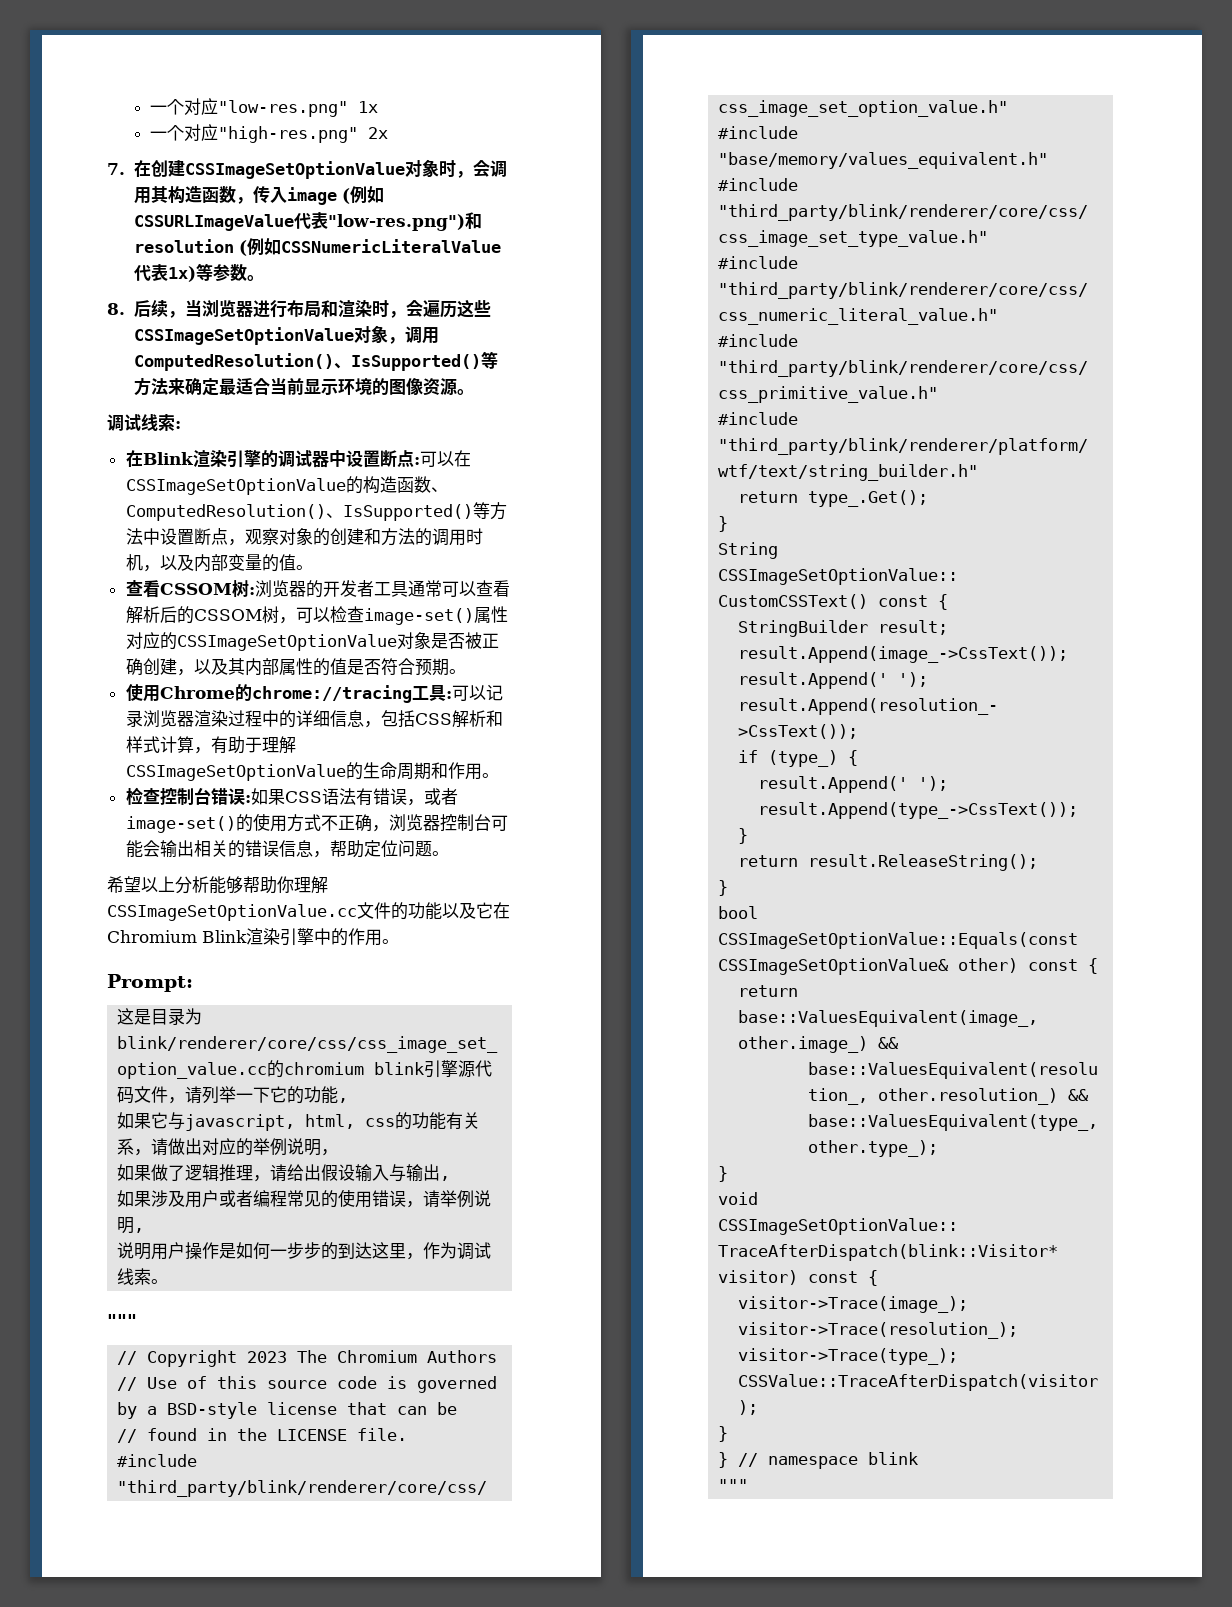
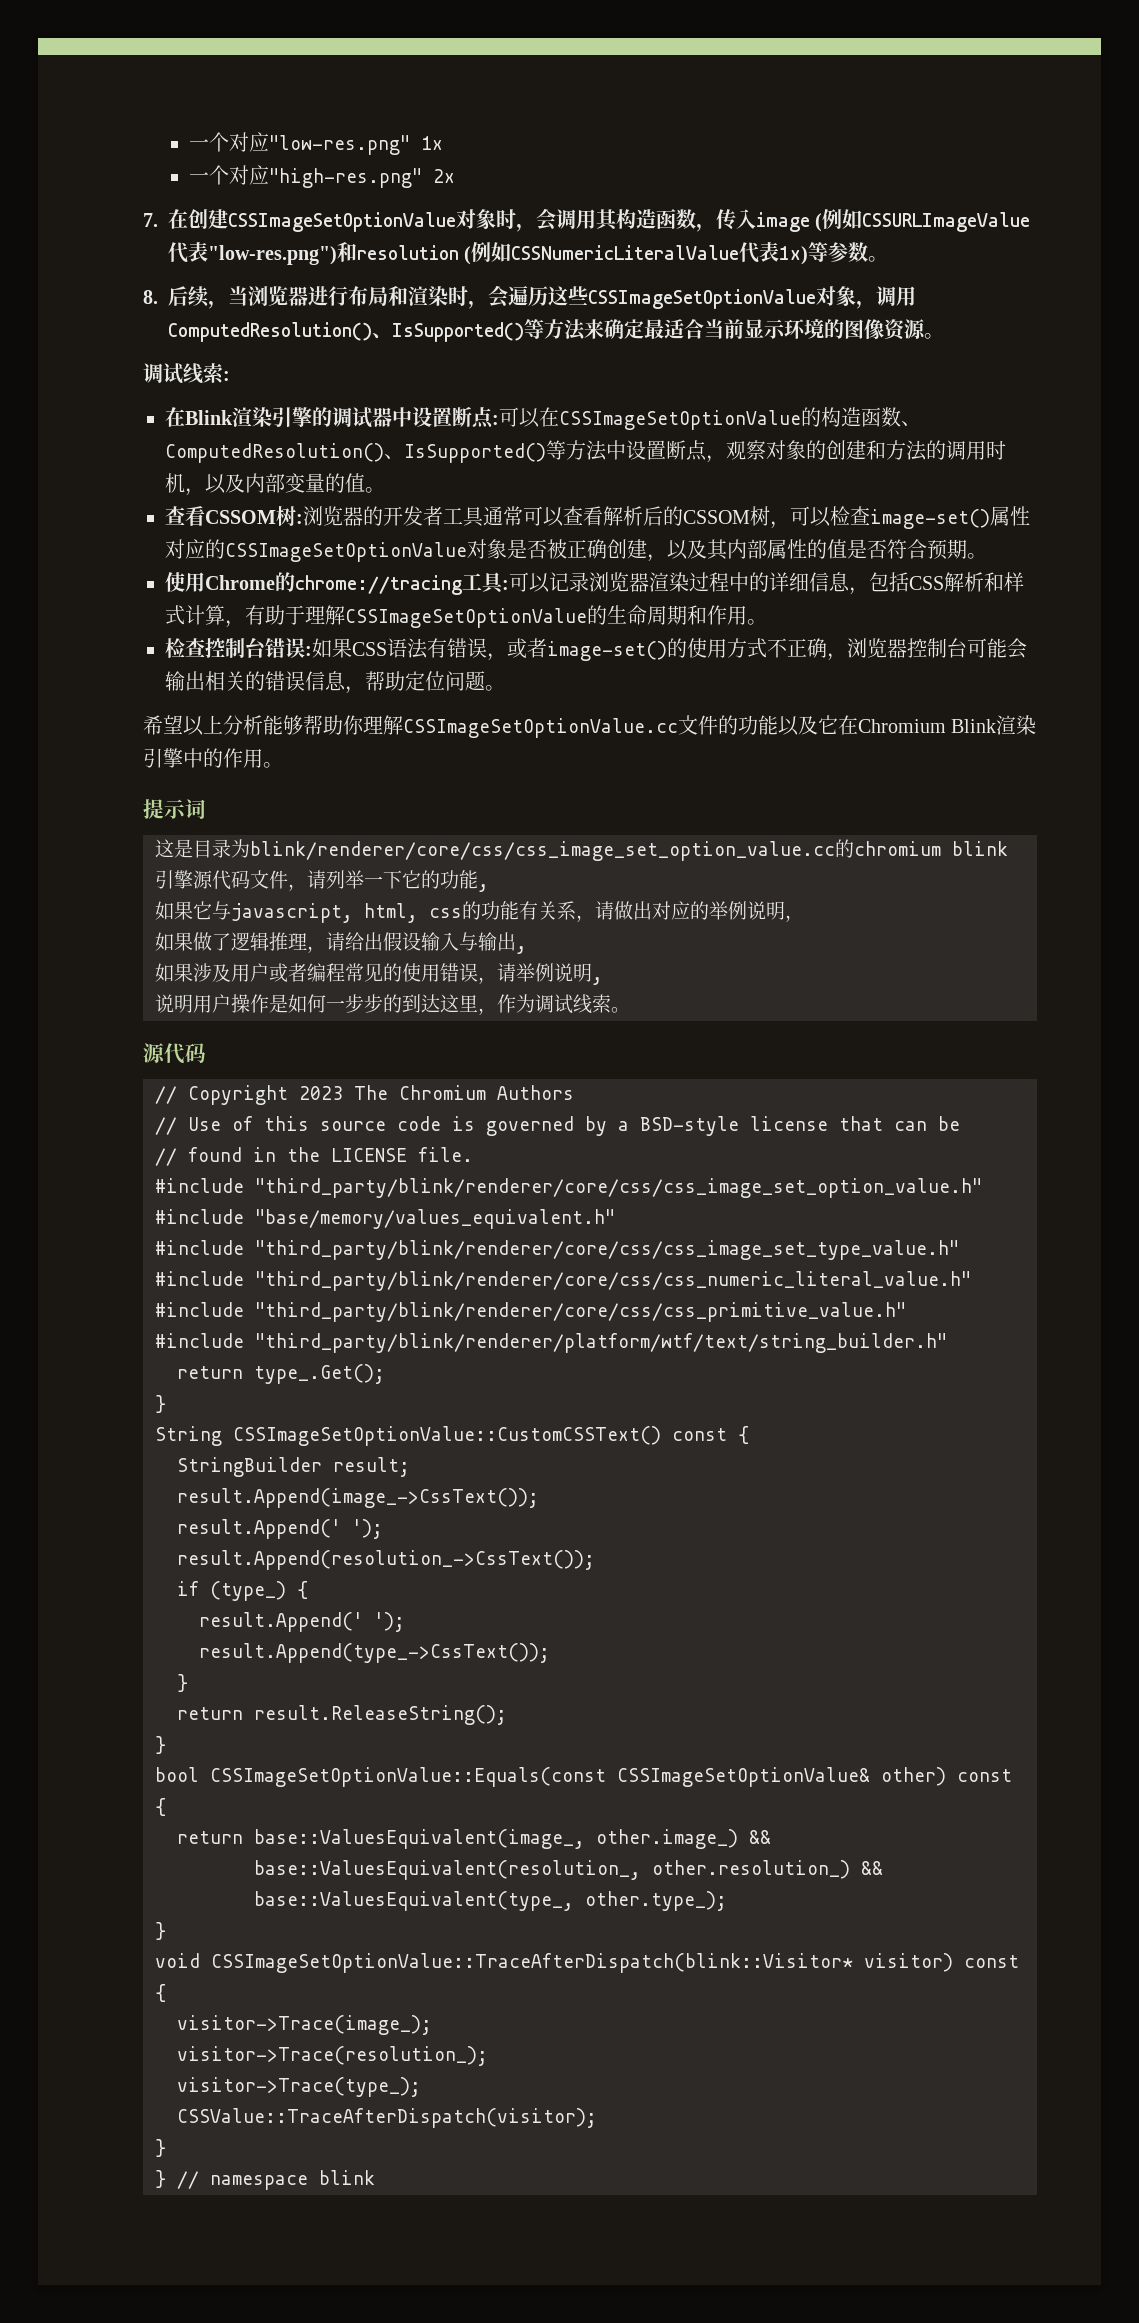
[107,974,193,992] Prompt: -> [143,799,206,819] 提示词
[107,1314,137,1328] """ -> [143,1043,206,1064] 源代码
[718,1479,749,1491] // """ -> (375, 2177) none

